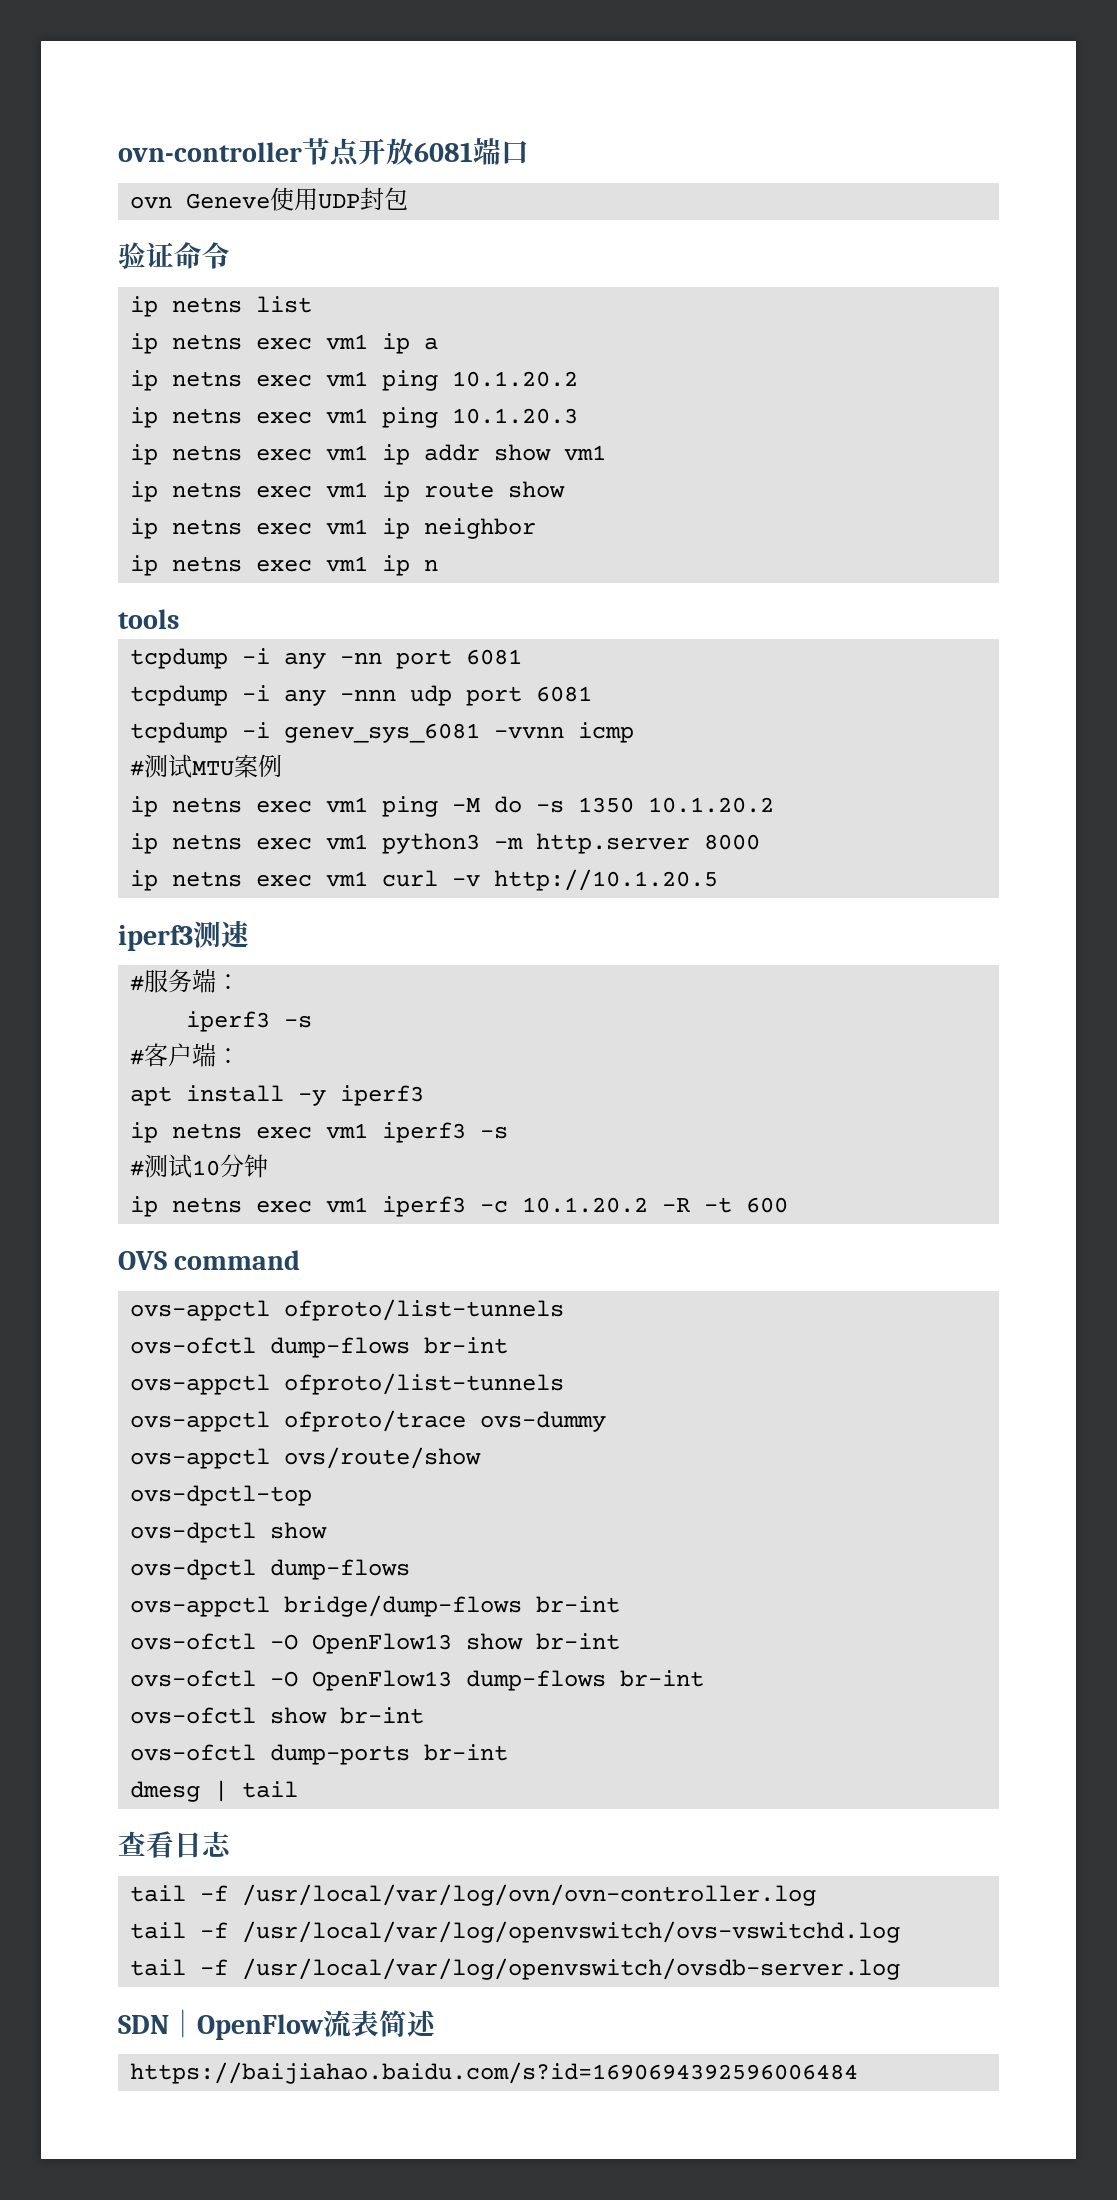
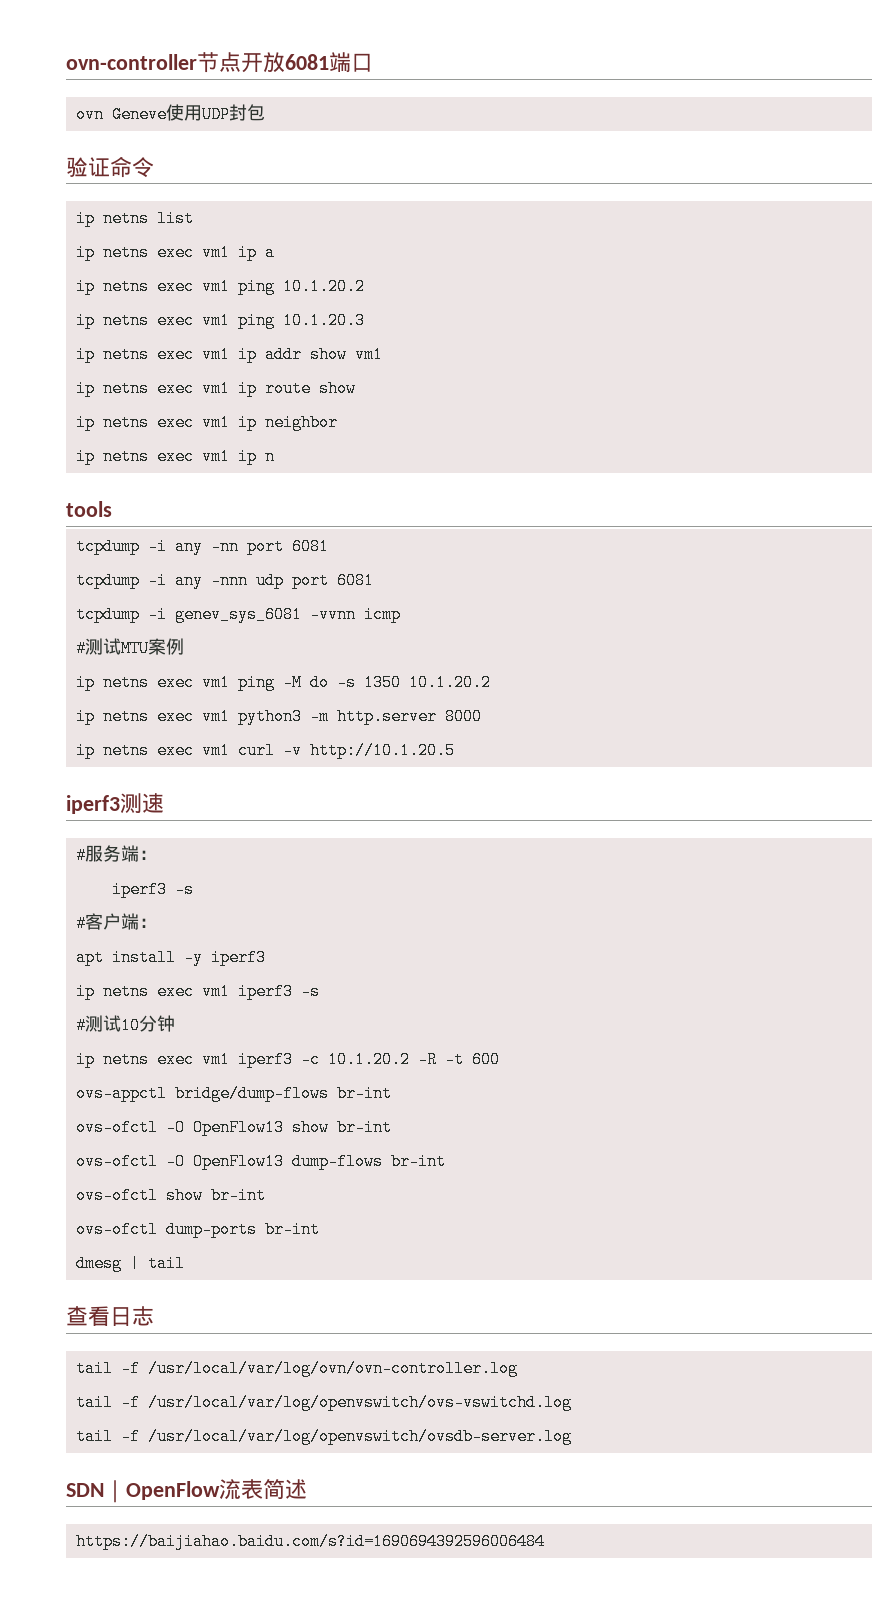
[118,1250,301,1270] [129,1299,564,1321] [129,1337,508,1358] [129,1373,564,1395] [129,1410,606,1432] [129,1447,481,1469] [129,1485,312,1506] [129,1522,327,1543] [129,1559,410,1580] // OVS command // ovs-appctl ofproto/list-tunnels // ovs-ofctl dump-flows br-int // ovs-appctl ofproto/list-tunnels // ovs-appctl ofproto/trace ovs-dummy // ovs-appctl ovs/route/show // ovs-dpctl-top // ovs-dpctl show // ovs-dpctl dump-flows -> (501, 1059) none

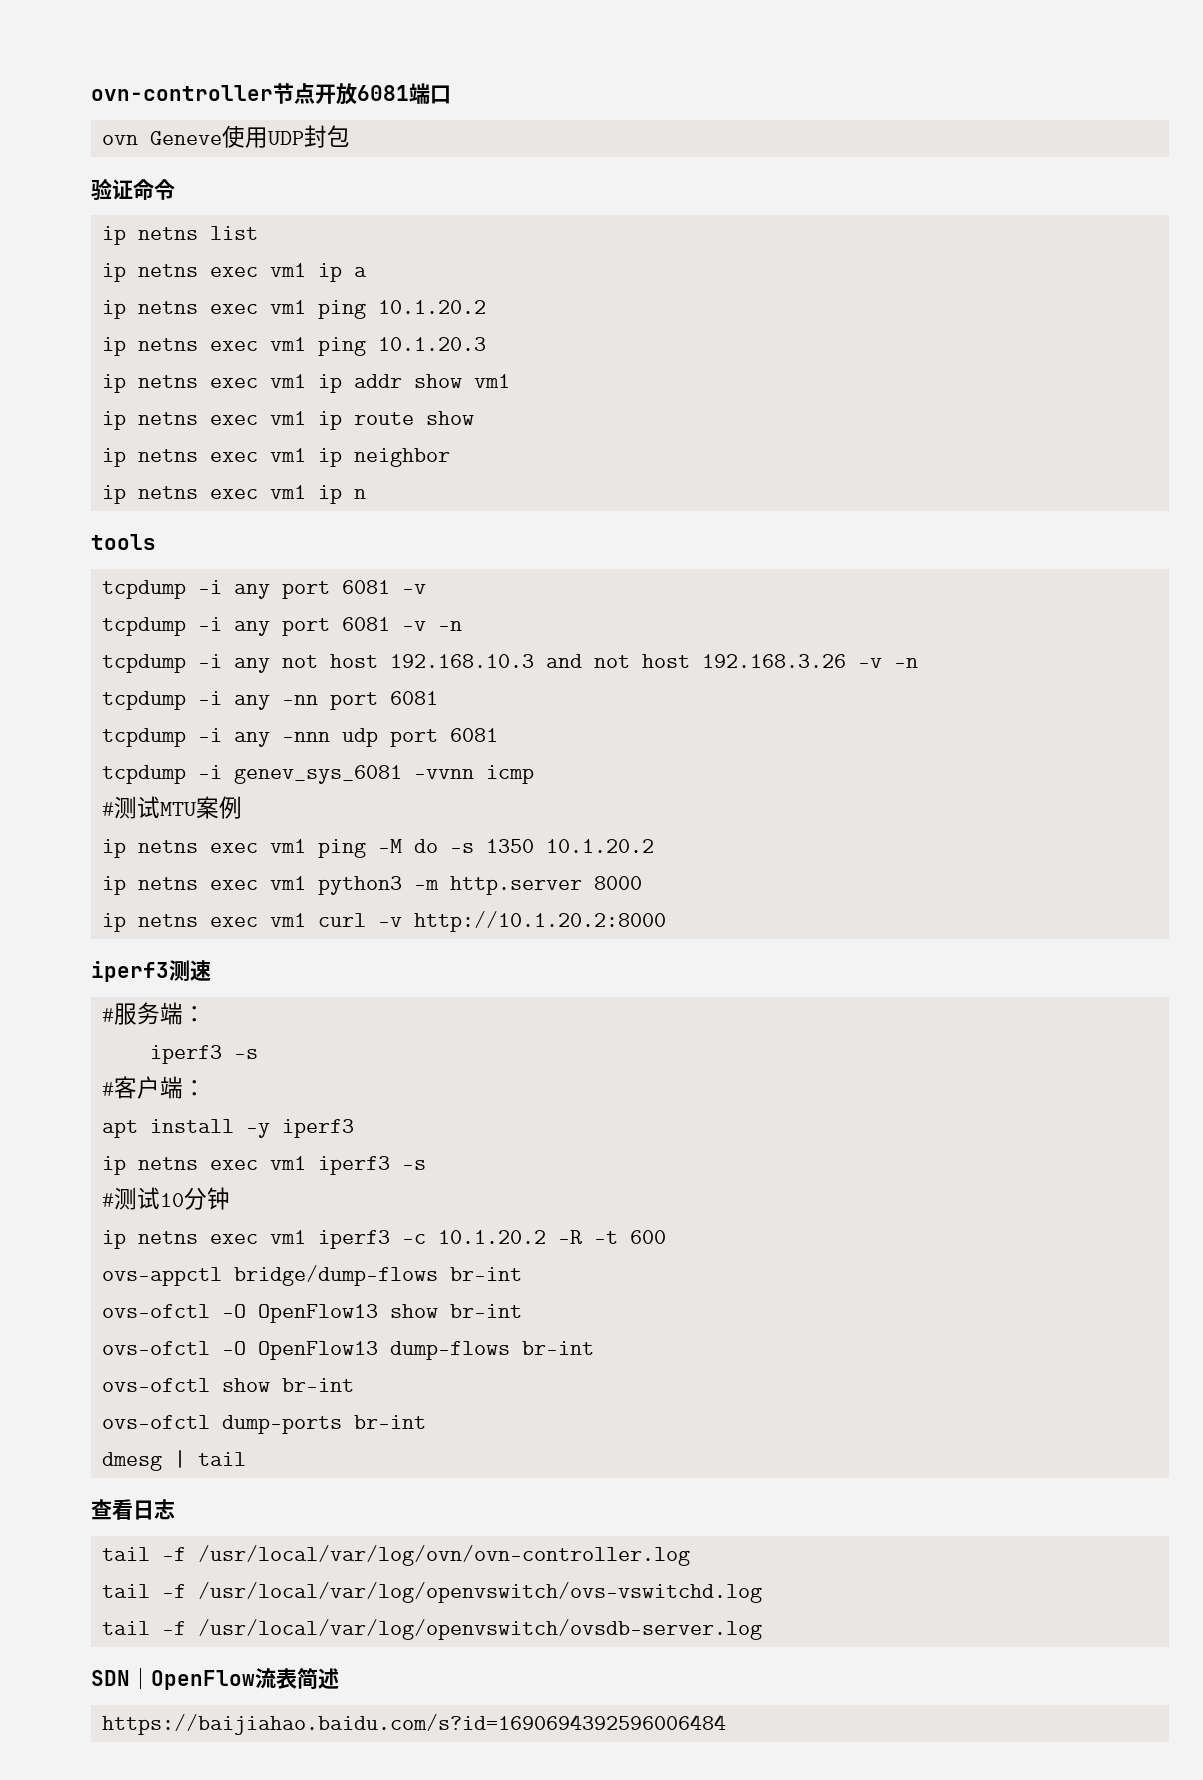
(112, 509) none -> [102,580,427,599] [102,617,463,636] [102,654,919,673] // tcpdump -i any port 6081 -v // tcpdump -i any port 6081 -v -n // tcpdump -i any not host 192.168.10.3 and not host 192.168.3.26 -v -n
[310,742,456,759] http://10.1.20.5 -> [414,911,667,932] http://10.1.20.2:8000

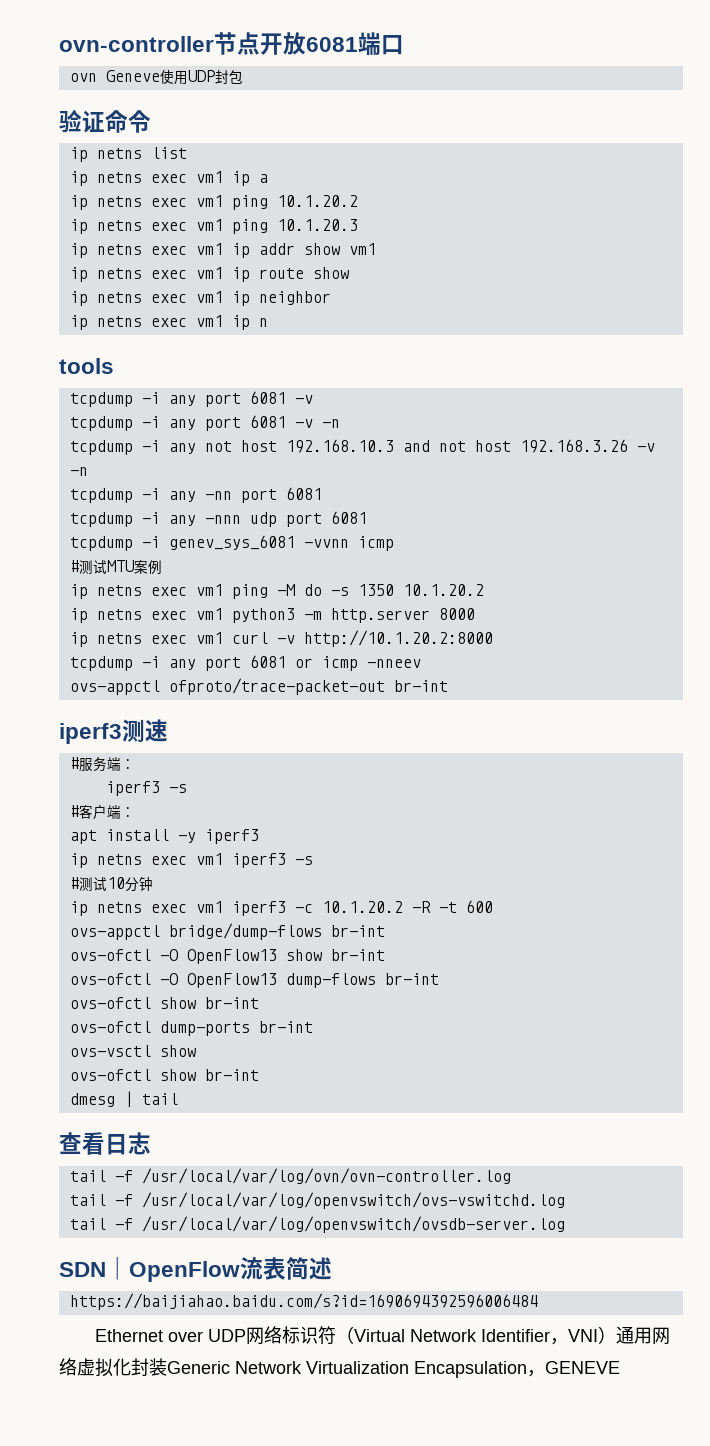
(667, 921) none -> [69,655,421,671] [69,678,448,695] // tcpdump -i any port 6081 or icmp -nneev // ovs-appctl ofproto/trace-packet-out br-int
(427, 1422) none -> [69,1045,196,1057] [69,1069,259,1081] // ovs-vsctl show // ovs-ofctl show br-int
(727, 1724) none -> [95,1326,671,1345] [59,1358,620,1378] // Ethernet over UDP网络标识符（Virtual Network Identifier，VNI）通用网络虚拟化封装Generic Network Virtualization Encapsulation，GENEVE

